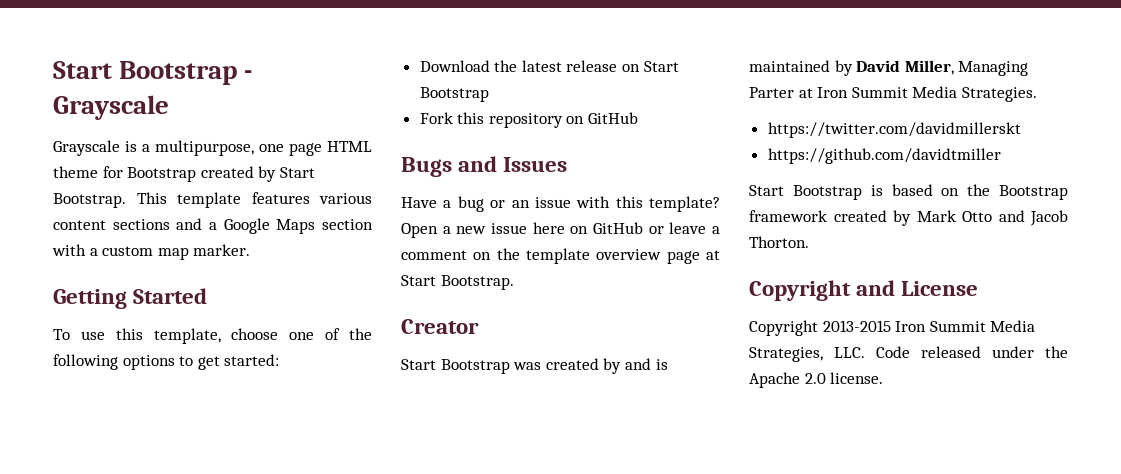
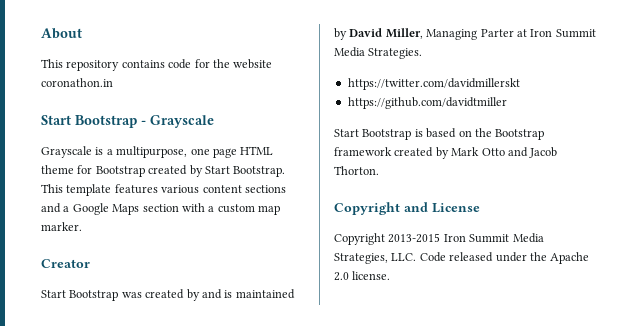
(53, 70) none -> [41,28,82,39] [41,59,273,71] [41,78,113,87] About // This repository contains code for the website coronathon.in //
[53,288,208,309] [53,328,372,344] [53,354,280,370] [419,60,679,72] [419,87,489,102] [419,112,639,128] [401,156,568,177] [401,196,720,212] [401,222,720,238] [401,248,720,264] [401,275,514,290] // Getting Started // To use this template, choose one of the following options to get started: // Download the latest release on Start Bootstrap // Fork this repository on GitHub // Bugs and Issues // Have a bug or an issue with this template? Open a new issue here on GitHub or leave a comment on the template overview page at Start Bootstrap. -> (82, 226) none

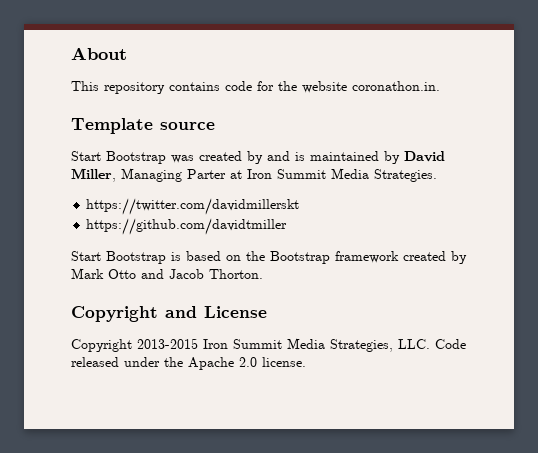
[41,78,113,87] [41,115,214,128] [41,146,274,158] [41,165,286,177] [41,184,286,196] [41,203,280,215] [41,222,82,231] [41,259,90,268] coronathon.in // Start Bootstrap - Grayscale // Grayscale is a multipurpose, one page HTML theme for Bootstrap created by Start Bootstrap. This template features various content sections and a Google Maps section with a custom map marker. // Creator -> [352,81,440,91] [71,118,215,134] coronathon.in. // Template source

